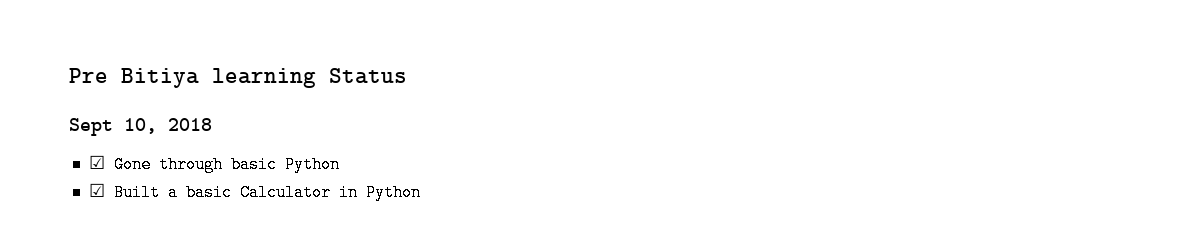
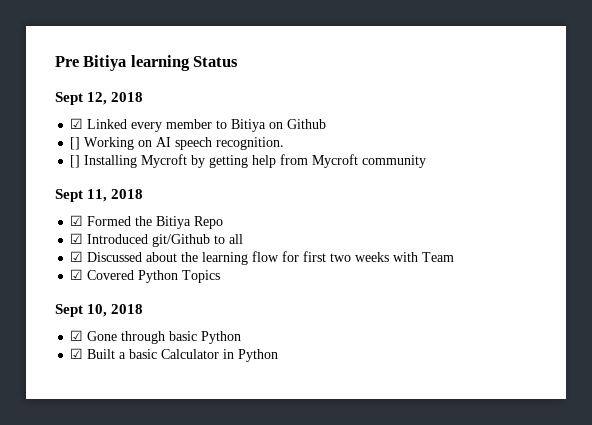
(407, 76) none -> [55,92,144,105] [70,118,327,132] [70,137,285,150] [70,154,427,168] [55,189,144,202] [70,215,224,229] [70,233,244,247] [70,251,455,265] [70,269,221,283] // Sept 12, 2018 // ☑ Linked every member to Bitiya on Github // [] Working on AI speech recognition. // [] Installing Mycroft by getting help from Mycroft community // Sept 11, 2018 // ☑ Formed the Bitiya Repo // ☑ Introduced git/Github to all // ☑ Discussed about the learning flow for first two weeks with Team // ☑ Covered Python Topics

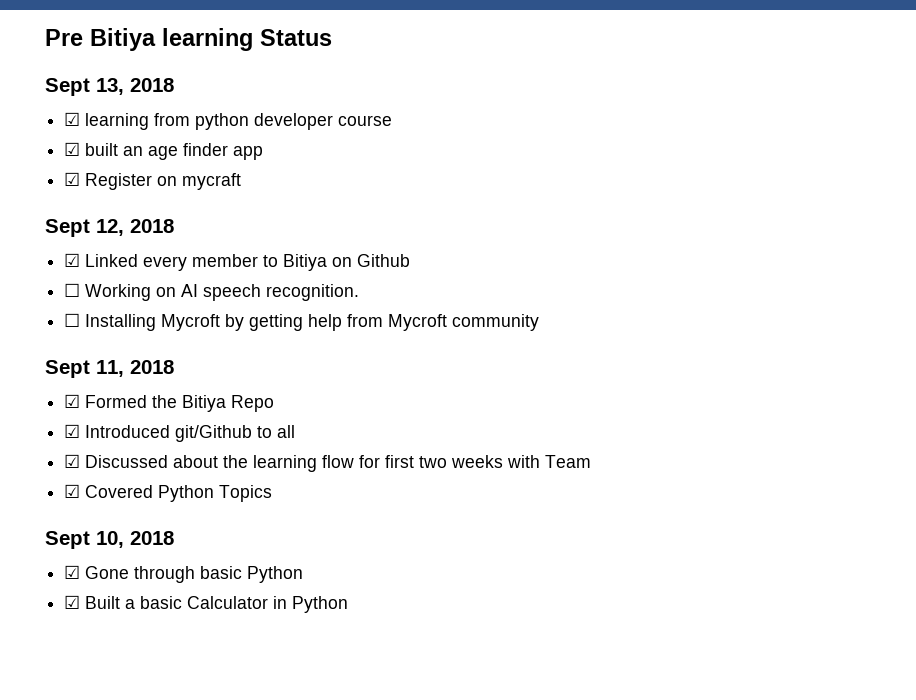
(239, 61) none -> [45,78,174,96] [64,112,393,130] [64,142,264,160] [64,172,242,190] // Sept 13, 2018 // ☑ learning from python developer course // ☑ built an age finder app // ☑ Register on mycraft
[70,137,81,150] [] -> [64,283,81,297] ☐
[70,155,81,168] [] -> [64,313,81,327] ☐

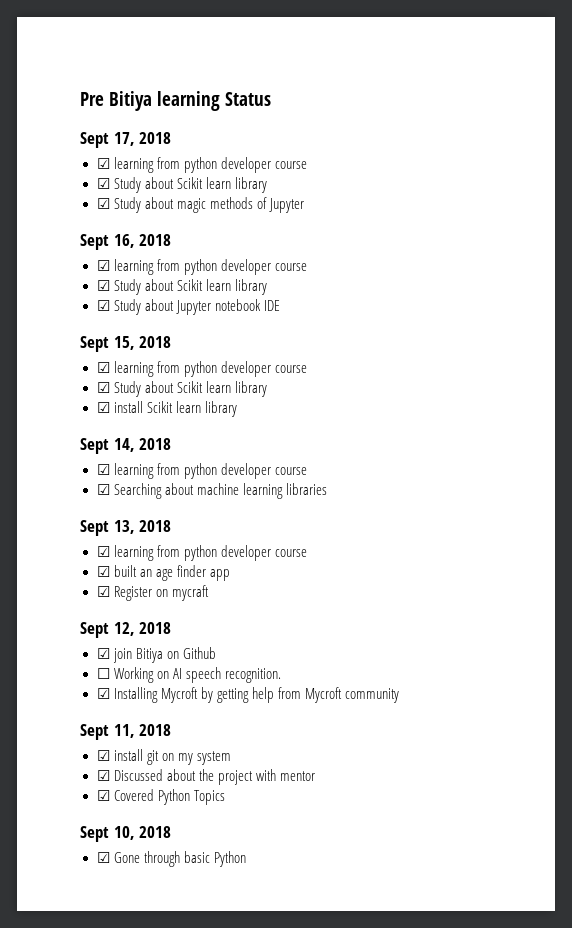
(332, 37) none -> [80,132,172,148] [96,157,307,173] [96,177,267,193] [96,197,304,213] [80,234,172,250] [96,259,307,275] [96,279,267,295] [96,299,280,315] [80,336,172,352] [96,361,307,377] [96,381,267,397] [96,401,237,417] [80,438,172,454] [96,463,307,479] [96,483,327,499] // Sept 17, 2018 // ☑ learning from python developer course // ☑ Study about Scikit learn library // ☑ Study about magic methods of Jupyter // Sept 16, 2018 // ☑ learning from python developer course // ☑ Study about Scikit learn library // ☑ Study about Jupyter notebook IDE // Sept 15, 2018 // ☑ learning from python developer course // ☑ Study about Scikit learn library // ☑ install Scikit learn library // Sept 14, 2018 // ☑ learning from python developer course // ☑ Searching about machine learning libraries
[85,254,279,271] Linked every member to -> [112,648,132,663] join
[64,313,81,327] ☐ -> [96,688,110,699] ☑
[85,395,275,412] [64,424,296,442] [64,454,592,472] Formed the Bitiya Repo // ☑ Introduced git/Github to all // ☑ Discussed about the learning flow for first two weeks with Team -> [113,749,231,765] [96,769,315,785] install git on my system // ☑ Discussed about the project with mentor
[64,595,349,613] // ☑ Built a basic Calculator in Python -> (246, 859) none

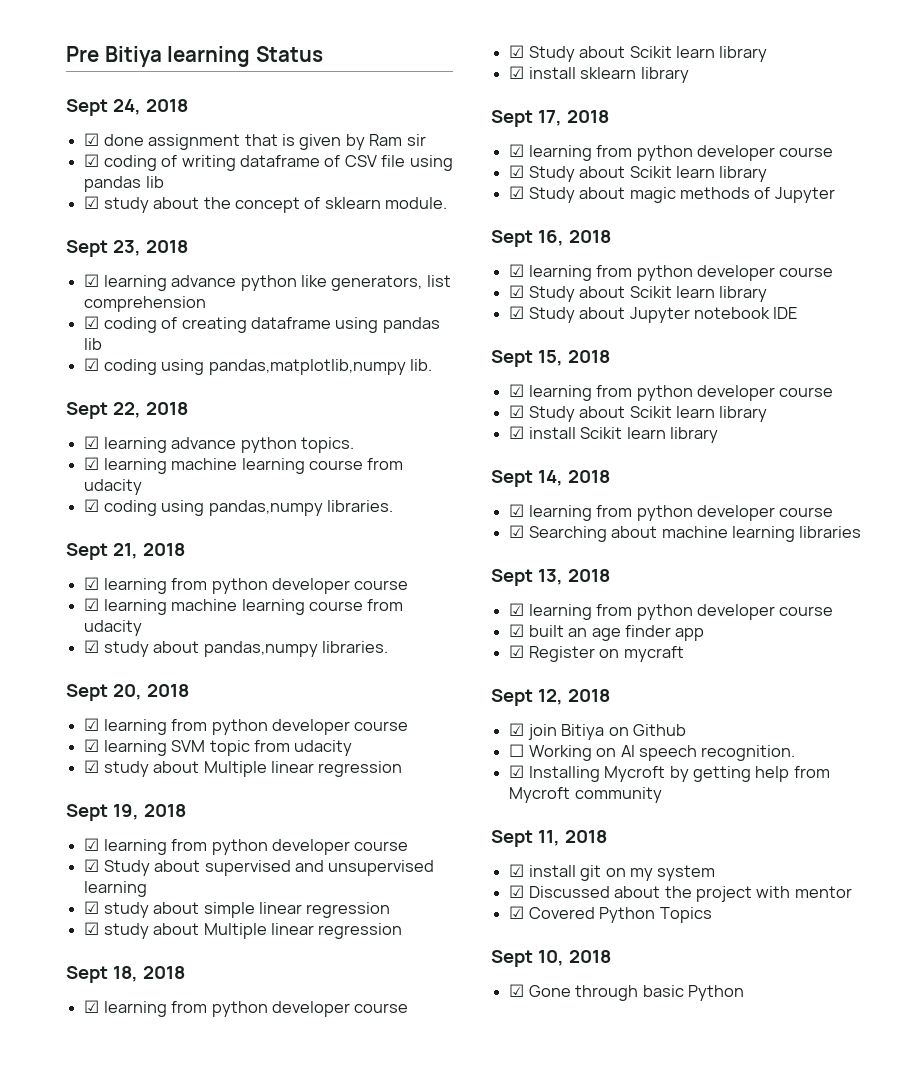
(272, 99) none -> [66,99,188,116] [84,133,426,150] [84,154,453,171] [84,176,164,192] [84,196,448,213] [66,240,188,257] [84,274,451,291] [84,296,207,312] [84,316,440,333] [84,338,103,350] [84,358,432,375] [66,402,188,419] [84,436,354,453] [84,457,404,474] [84,479,143,495] [84,499,393,516] [66,543,185,560] [84,577,409,594] [84,598,404,615] [84,620,143,636] [84,640,388,657] [66,684,189,701] [84,718,409,735] [84,739,353,756] [84,760,403,777] [66,804,186,821] [84,838,409,855] [84,859,435,876] [84,881,148,897] [84,901,391,918] [84,922,403,939] [66,966,185,983] [84,1000,409,1017] [509,45,768,62] [509,66,689,83] // Sept 24, 2018 // ☑ done assignment that is given by Ram sir // ☑ coding of writing dataframe of CSV file using pandas lib // ☑ study about the concept of sklearn module. // Sept 23, 2018 // ☑ learning advance python like generators, list comprehension // ☑ coding of creating dataframe using pandas lib // ☑ coding using pandas,matplotlib,numpy lib. // Sept 22, 2018 // ☑ learning advance python topics. // ☑ learning machine learning course from udacity // ☑ coding using pandas,numpy libraries. // Sept 21, 2018 // ☑ learning from python developer course // ☑ learning machine learning course from udacity // ☑ study about pandas,numpy libraries. // Sept 20, 2018 // ☑ learning from python developer course // ☑ learning SVM topic from udacity // ☑ study about Multiple linear regression // Sept 19, 2018 // ☑ learning from python developer course // ☑ Study about supervised and unsupervised learning // ☑ study about simple linear regression // ☑ study about Multiple linear regression // Sept 18, 2018 // ☑ learning from python developer course // ☑ Study about Scikit learn library // ☑ install sklearn library

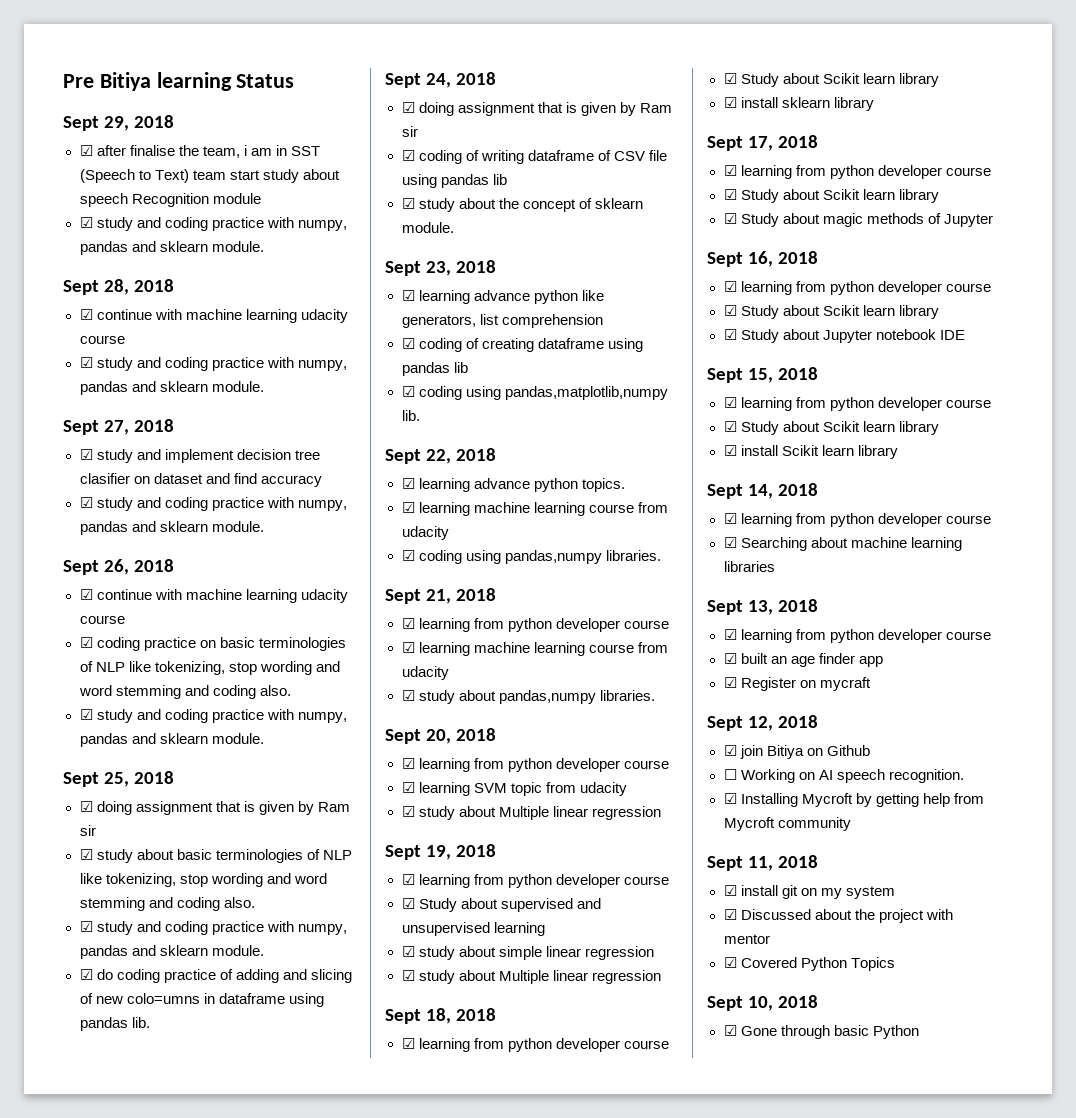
(323, 54) none -> [63,115,174,131] [79,145,320,158] [79,169,340,183] [79,193,261,207] [79,217,347,231] [79,241,264,255] [63,279,174,295] [79,309,348,323] [79,335,125,344] [79,357,347,371] [79,381,264,395] [63,419,174,435] [79,449,320,463] [79,473,322,487] [79,497,347,511] [79,521,264,535] [63,559,174,575] [79,589,348,603] [79,615,125,624] [79,637,346,651] [79,661,340,675] [78,685,291,699] [79,709,347,723] [79,733,264,747] [63,771,174,787] [79,801,350,815] [79,825,96,836] [79,849,352,863] [79,873,327,887] [79,897,255,911] [79,921,347,935] [79,945,264,959] [79,969,352,983] [79,993,324,1007] [79,1017,150,1031] // Sept 29, 2018 // ☑ after finalise the team, i am in SST (Speech to Text) team start study about speech Recognition module // ☑ study and coding practice with numpy, pandas and sklearn module. // Sept 28, 2018 // ☑ continue with machine learning udacity course // ☑ study and coding practice with numpy, pandas and sklearn module. // Sept 27, 2018 // ☑ study and implement decision tree clasifier on dataset and find accuracy // ☑ study and coding practice with numpy, pandas and sklearn module. // Sept 26, 2018 // ☑ continue with machine learning udacity course // ☑ coding practice on basic terminologies of NLP like tokenizing, stop wording and word stemming and coding also. // ☑ study and coding practice with numpy, pandas and sklearn module. // Sept 25, 2018 // ☑ doing assignment that is given by Ram sir // ☑ study about basic terminologies of NLP like tokenizing, stop wording and word stemming and coding also. // ☑ study and coding practice with numpy, pandas and sklearn module. // ☑ do coding practice of adding and slicing of new colo=umns in dataframe using pandas lib.
[103,134,144,146] done -> [418,102,454,116] doing

